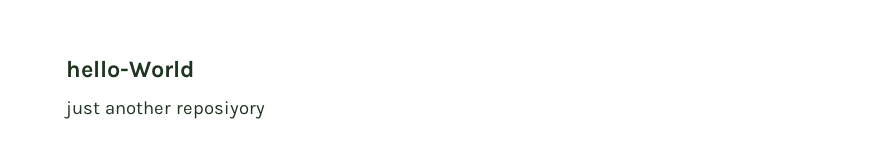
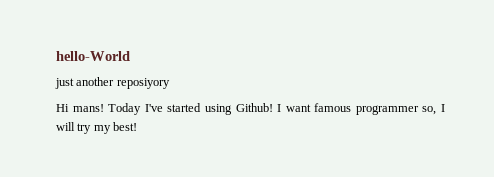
(265, 110) none -> [56,103,445,115] [56,122,138,134] // Hi mans! Today I've started using Github! I want famous programmer so, I will try my best!

